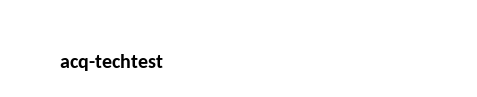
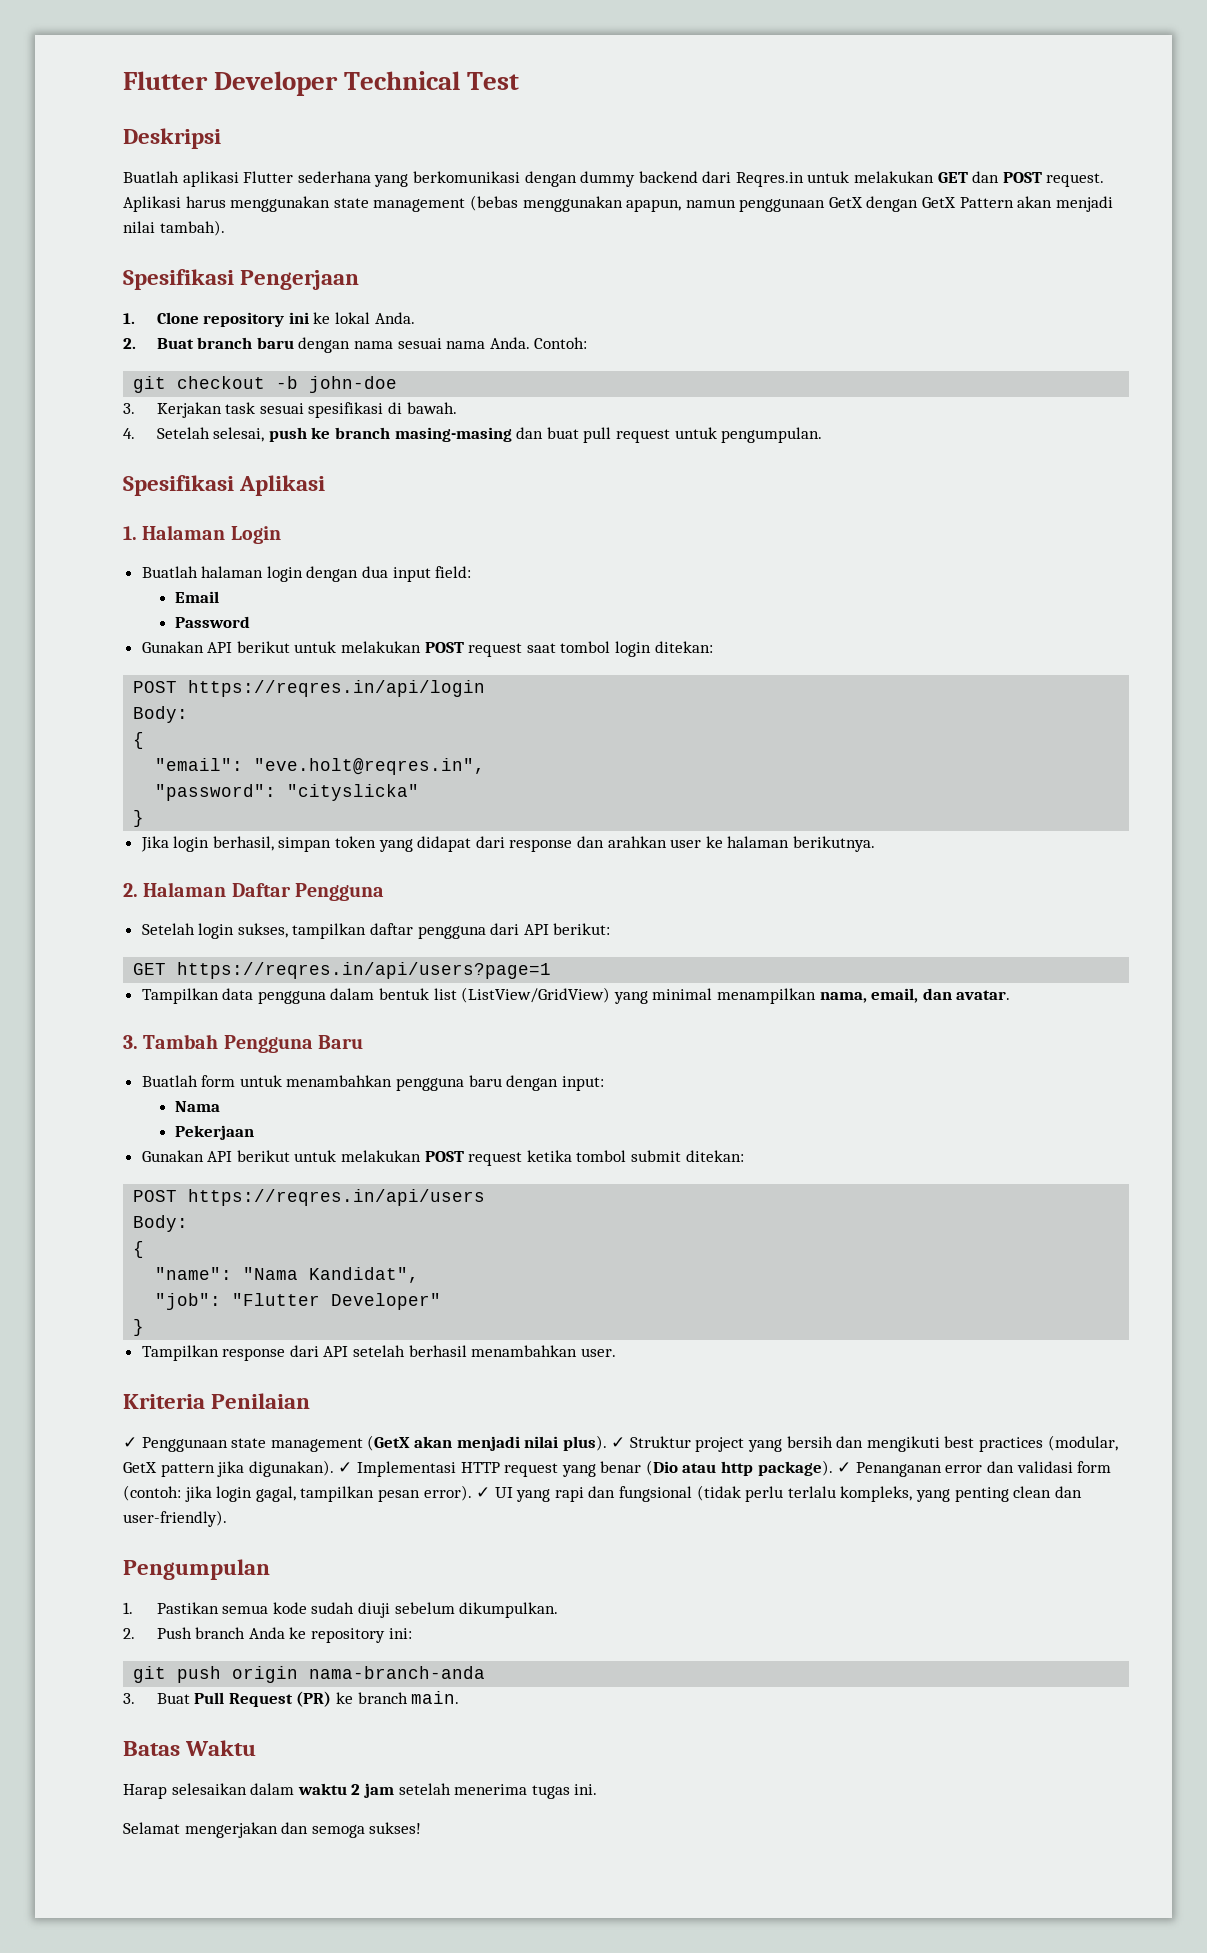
[60,54,163,71] acq-techtest -> [123,71,520,96] [123,128,221,149] [123,171,1105,187] [123,195,1113,212] [123,220,225,236] [123,269,360,290] [123,312,415,327] [123,337,588,353] [133,376,398,393] [123,402,457,418] [123,427,823,443] [123,475,326,496] [123,525,281,544] [141,566,472,582] [175,591,220,603] [175,616,251,628] [141,641,713,657] [133,680,486,697] [133,706,189,723] [133,732,145,749] [155,758,486,775] [155,784,420,801] [133,810,145,827] [140,836,875,852] [123,882,384,901] [141,923,611,939] [133,962,552,979] [141,987,1011,1004] [123,1034,363,1053] [141,1075,604,1091] [175,1101,221,1112] [175,1125,255,1140] [141,1150,744,1166] [133,1189,486,1206] [133,1215,189,1232] [133,1241,145,1258] [155,1267,420,1283] [155,1293,442,1310] [133,1319,145,1336] [141,1345,616,1361] [123,1393,311,1409] [123,1435,1118,1452] [123,1460,1112,1477] [123,1485,1082,1502] [123,1510,227,1527] [123,1559,270,1580] [123,1602,559,1618] [123,1627,412,1643] [133,1666,486,1683] [123,1691,460,1707] [123,1740,257,1756] [123,1783,598,1799] [123,1822,422,1838] Flutter Developer Technical Test // Deskripsi // Buatlah aplikasi Flutter sederhana yang berkomunikasi dengan dummy backend dari Reqres.in untuk melakukan GET dan POST request. Aplikasi harus menggunakan state management (bebas menggunakan apapun, namun penggunaan GetX dengan GetX Pattern akan menjadi nilai tambah). // Spesifikasi Pengerjaan // 1. Clone repository ini ke lokal Anda. // 2. Buat branch baru dengan nama sesuai nama Anda. Contoh: // git checkout -b john-doe // 3. Kerjakan task sesuai spesifikasi di bawah. // 4. Setelah selesai, push ke branch masing-masing dan buat pull request untuk pengumpulan. // Spesifikasi Aplikasi // 1. Halaman Login // Buatlah halaman login dengan dua input field: // Email // Password // Gunakan API berikut untuk melakukan POST request saat tombol login ditekan: // POST https://reqres.in/api/login // Body: // { // "email": "eve.holt@reqres.in", // "password": "cityslicka" // } // Jika login berhasil, simpan token yang didapat dari response dan arahkan user ke halaman berikutnya. // 2. Halaman Daftar Pengguna // Setelah login sukses, tampilkan daftar pengguna dari API berikut: // GET https://reqres.in/api/users?page=1 // Tampilkan data pengguna dalam bentuk list (ListView/GridView) yang minimal menampilkan nama, email, dan avatar. // 3. Tambah Pengguna Baru // Buatlah form untuk menambahkan pengguna baru dengan input: // Nama // Pekerjaan // Gunakan API berikut untuk melakukan POST request ketika tombol submit ditekan: // POST https://reqres.in/api/users // Body: // { // "name": "Nama Kandidat", // "job": "Flutter Developer" // } // Tampilkan response dari API setelah berhasil menambahkan user. // Kriteria Penilaian // ✓ Penggunaan state management (GetX akan menjadi nilai plus). ✓ Struktur project yang bersih dan mengikuti best practices (modular, GetX pattern jika digunakan). ✓ Implementasi HTTP request yang benar (Dio atau http package). ✓ Penanganan error dan validasi form (contoh: jika login gagal, tampilkan pesan error). ✓ UI yang rapi dan fungsional (tidak perlu terlalu kompleks, yang penting clean dan user-friendly). // Pengumpulan // 1. Pastikan semua kode sudah diuji sebelum dikumpulkan. // 2. Push branch Anda ke repository ini: // git push origin nama-branch-anda // 3. Buat Pull Request (PR) ke branch main. // Batas Waktu // Harap selesaikan dalam waktu 2 jam setelah menerima tugas ini. // Selamat mengerjakan dan semoga sukses!

